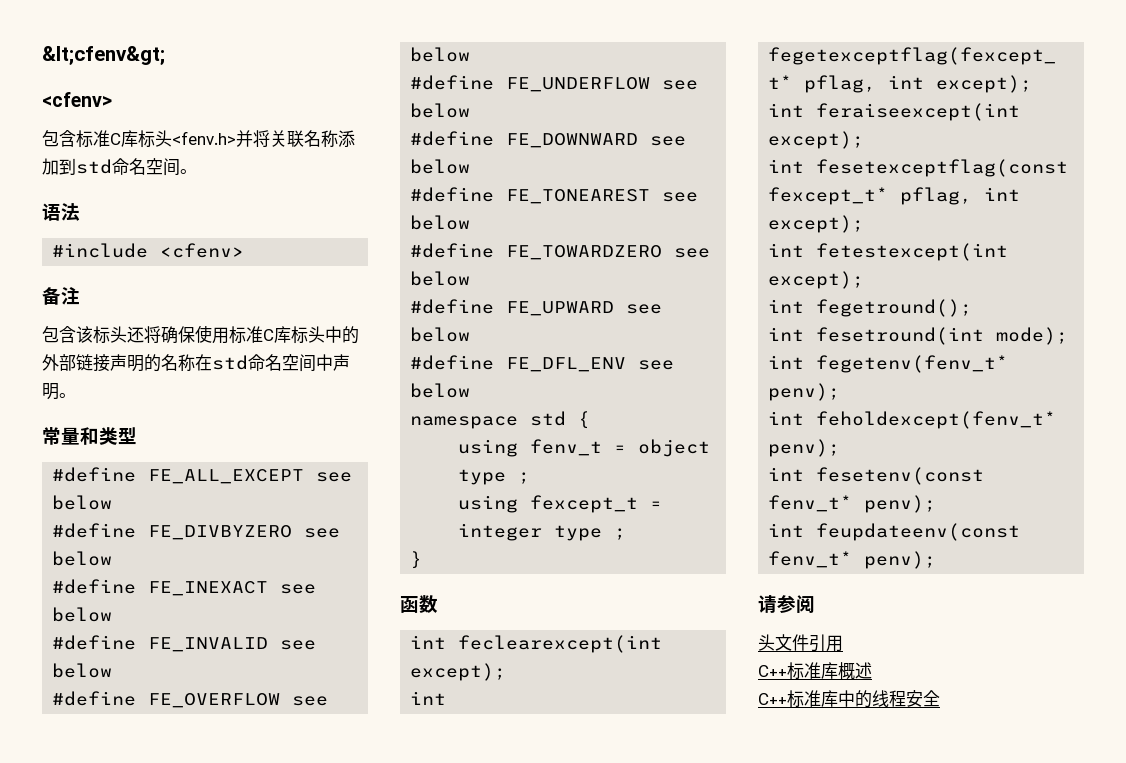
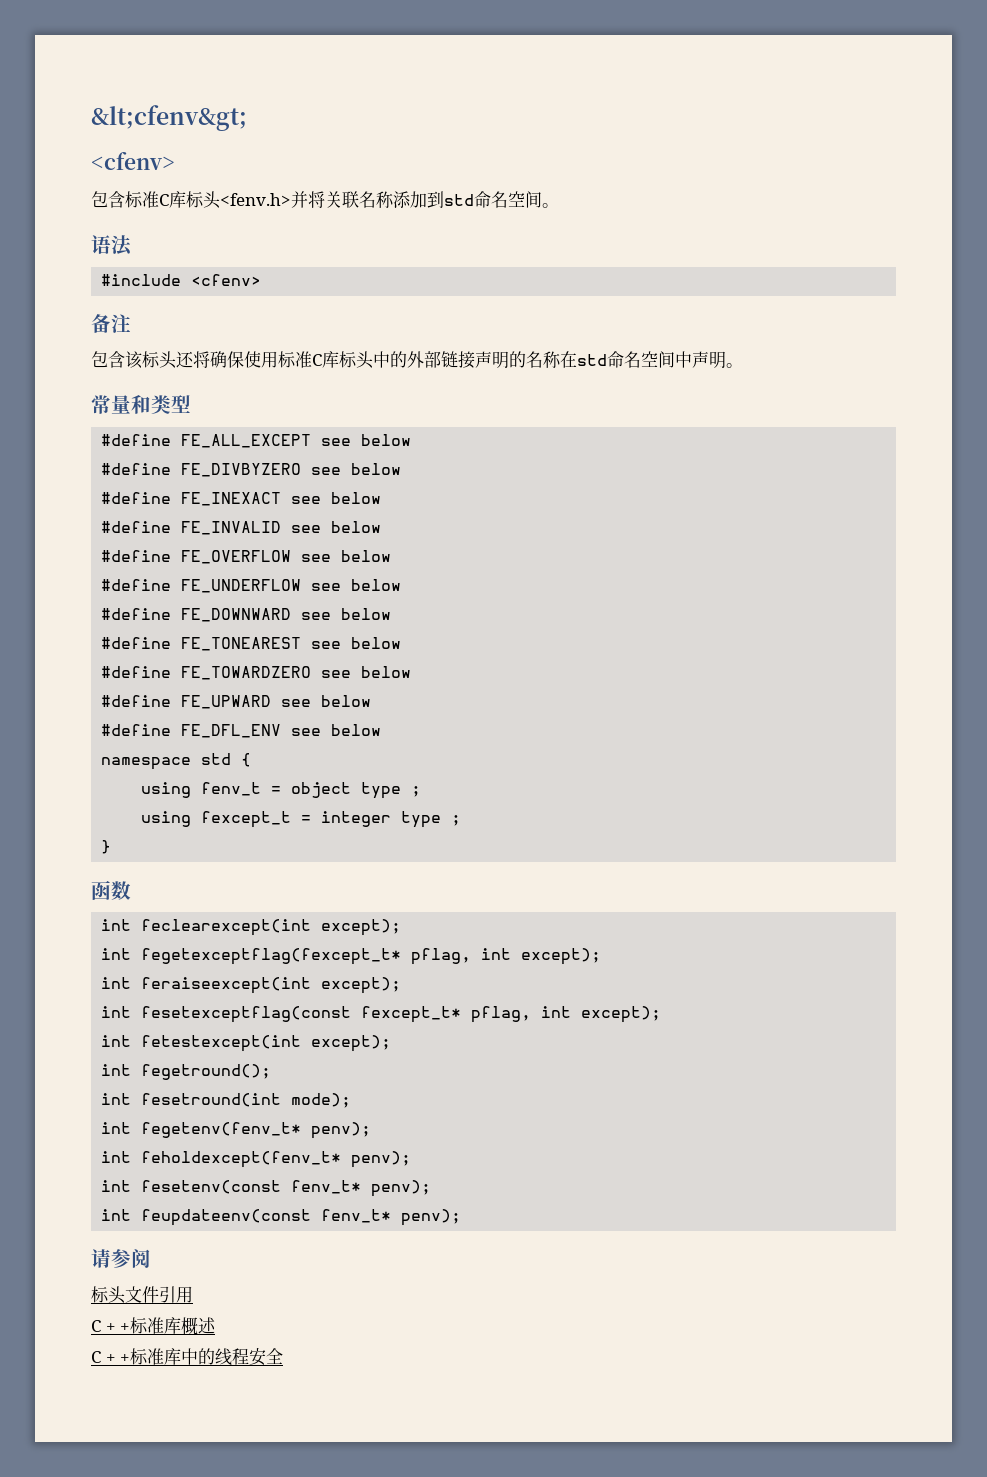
(815, 604) none -> [91,1286,109,1303] 标
[758,665,787,677] C++ -> [91,1320,131,1332] C + +
[758,693,787,705] C++ -> [91,1351,131,1363] C + +

